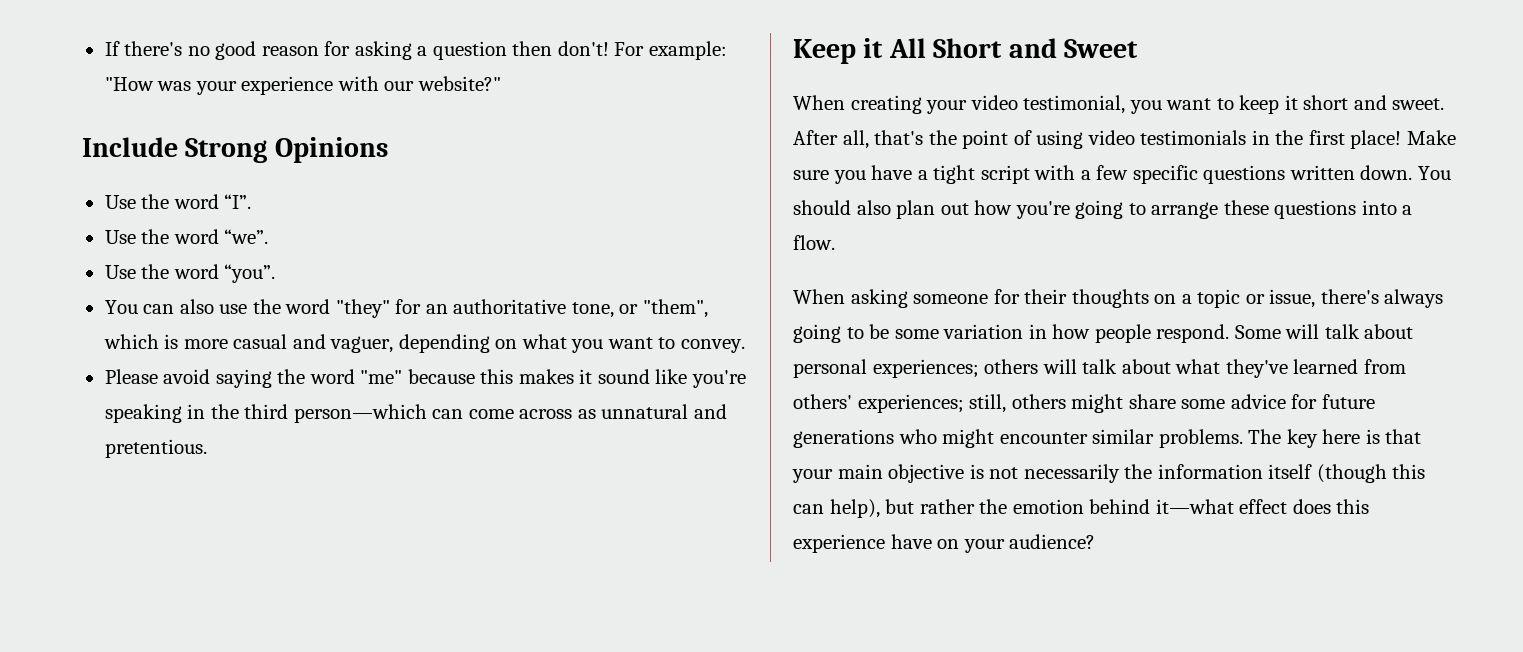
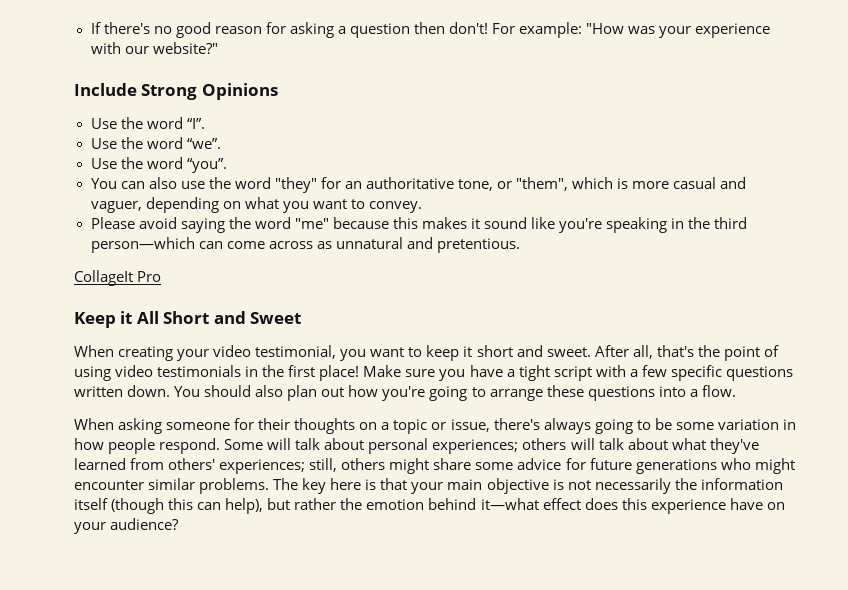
(207, 448) none -> [74,270,162,286] // CollageIt Pro

